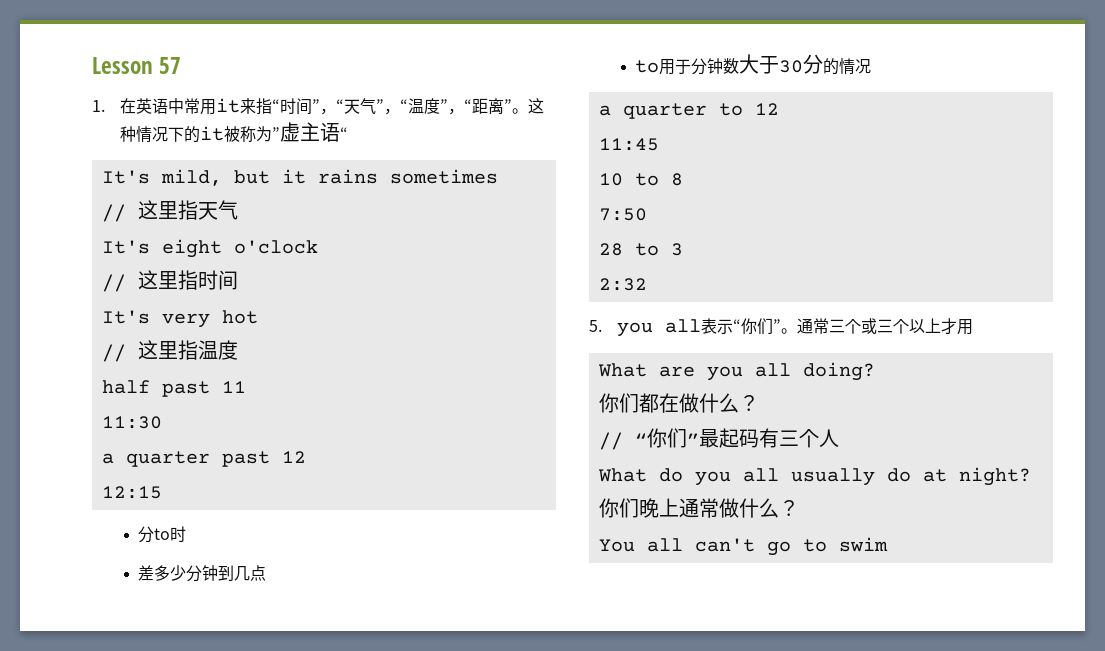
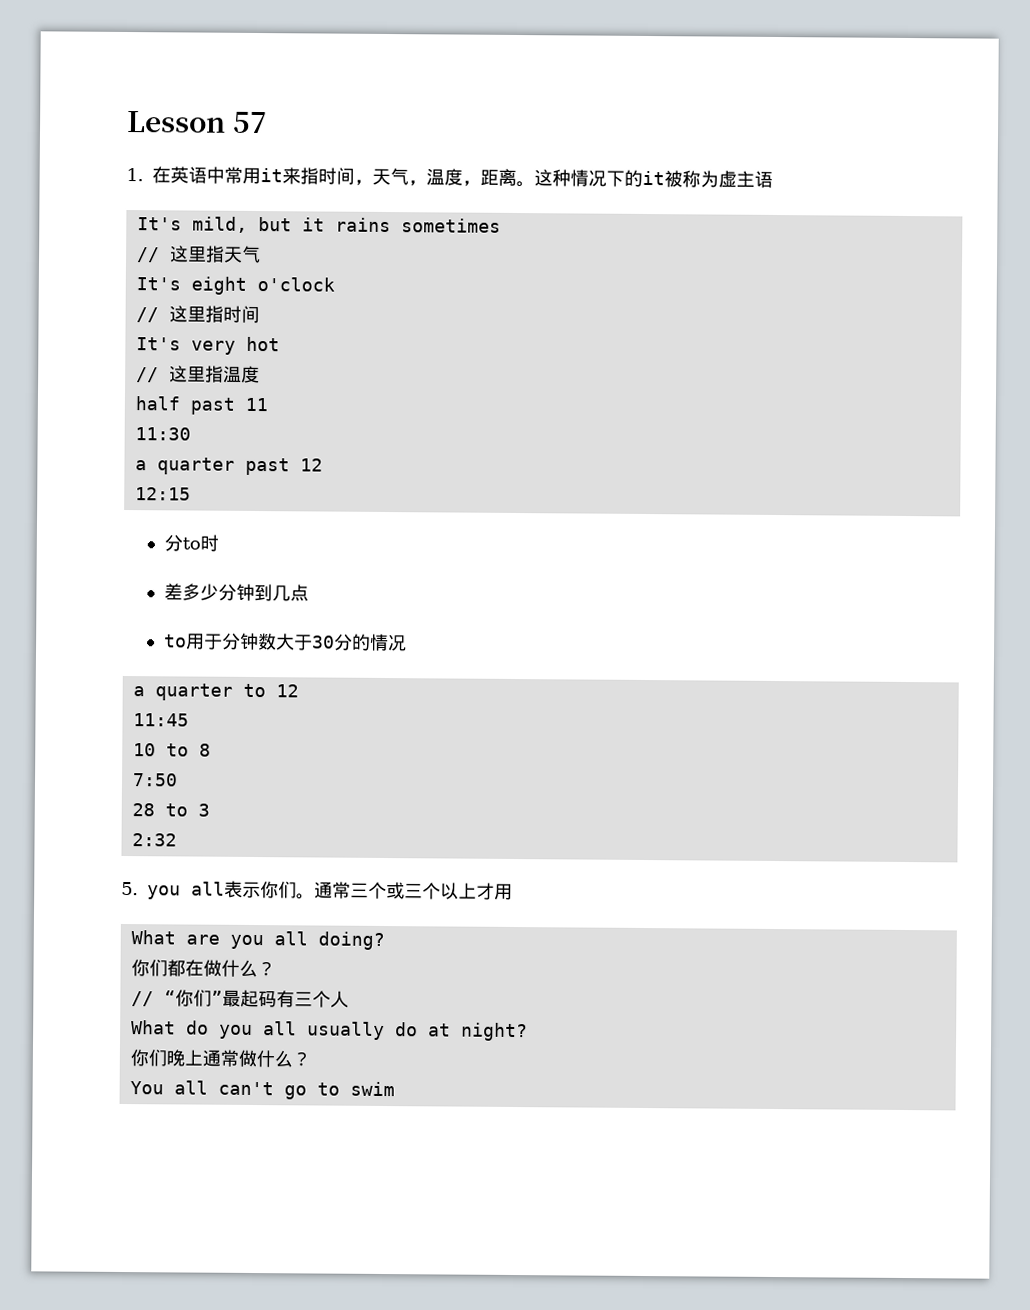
[272,98,513,115] “时间”，“天气”，“温度”，“距离” -> [318,167,517,187] 时间，天气，温度，距离
[272,127,281,140] ” -> (719, 179) none
[340,127,349,140] “ -> (773, 179) none
[733,318,782,335] “你们” -> [260,881,297,899] 你们

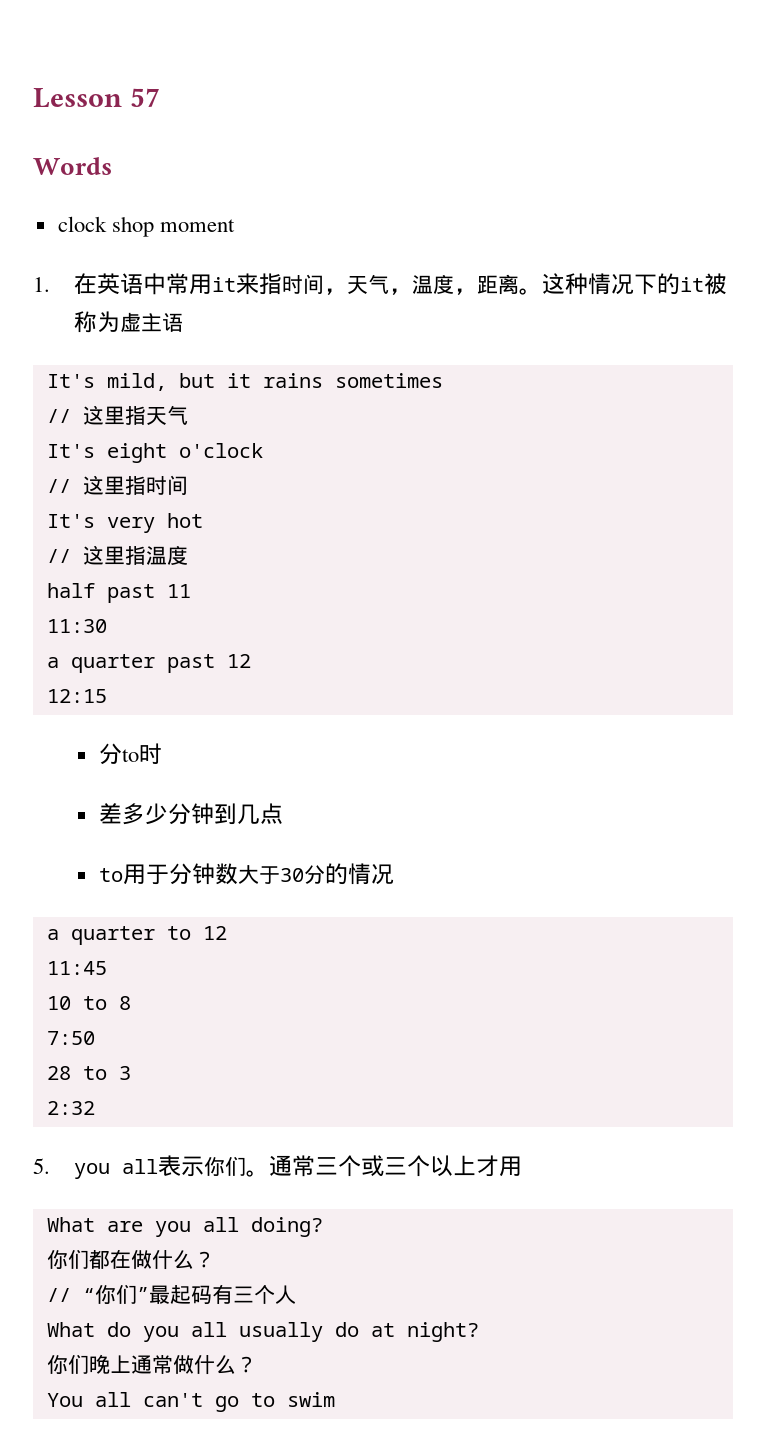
(267, 122) none -> [33,157,112,175] [57,216,235,237] // Words // clock shop moment

